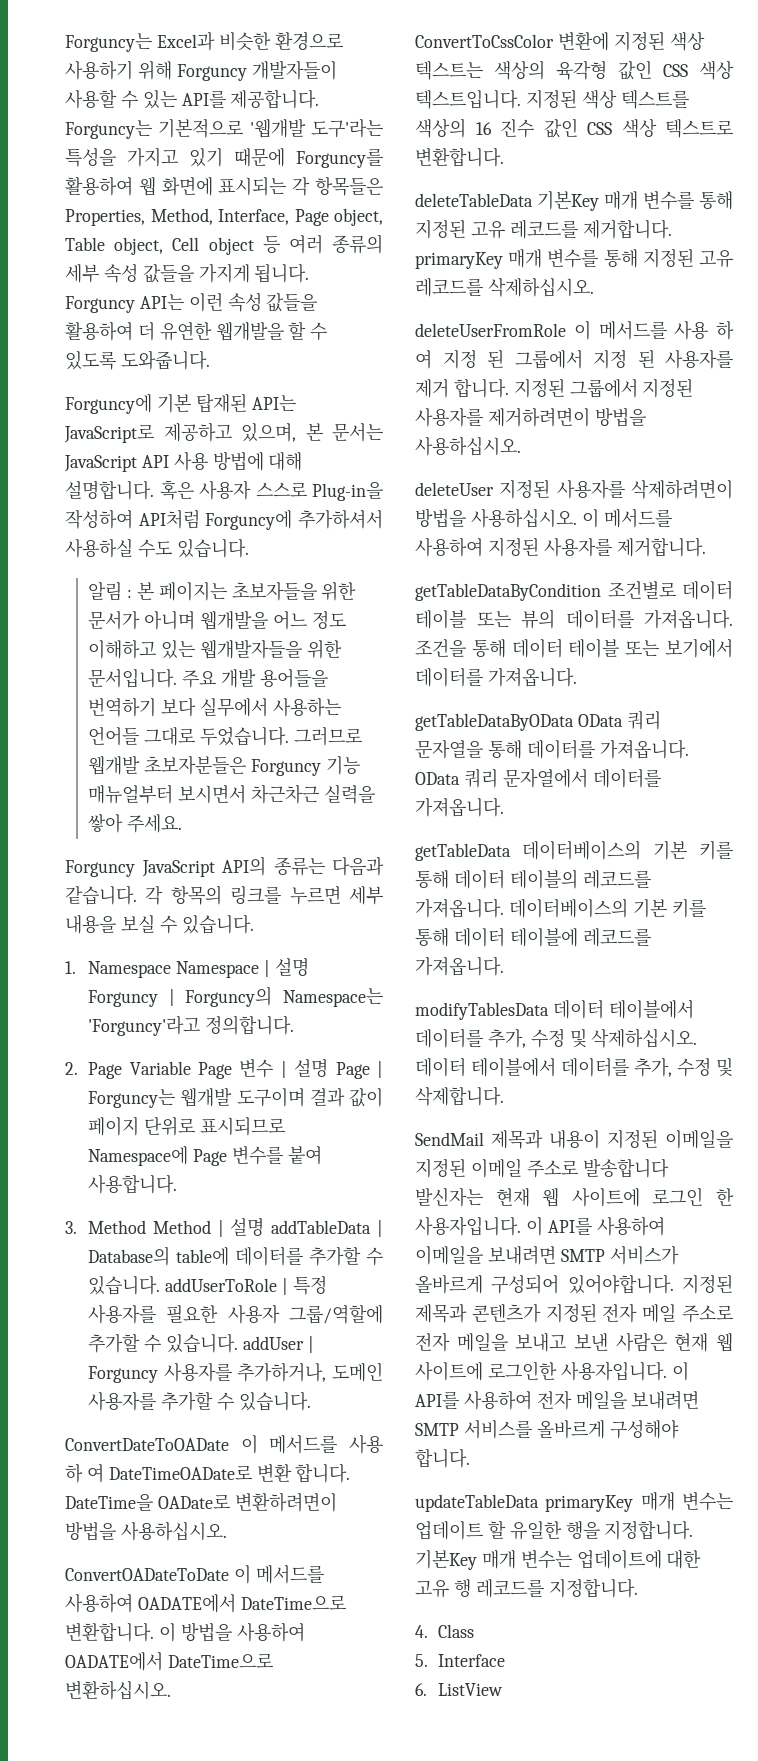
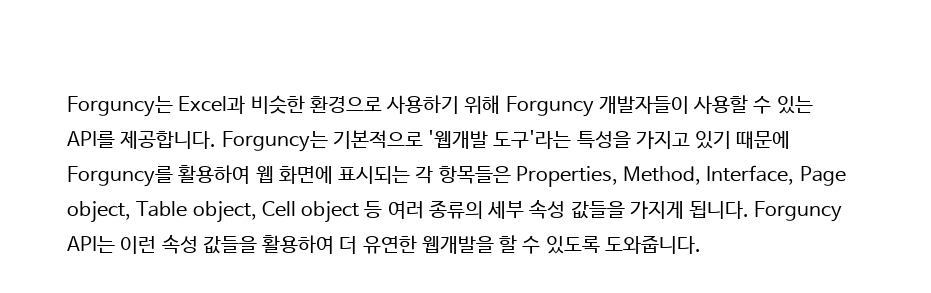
[65,393,296,414] [64,423,383,443] [64,451,303,472] [65,480,383,501] [65,509,384,530] [65,538,249,558] [88,581,357,601] [88,611,346,630] [88,639,342,659] [88,668,328,688] [88,697,341,717] [88,726,362,746] [88,755,360,776] [88,784,375,804] [88,814,183,833] [65,856,384,877] [65,885,383,905] [65,914,254,934] [65,957,309,978] [88,986,383,1007] [88,1015,295,1036] [65,1058,384,1079] [88,1088,383,1108] [88,1116,285,1136] [88,1146,322,1166] [88,1174,178,1194] [65,1217,384,1237] [88,1246,383,1266] [88,1275,327,1295] [88,1304,384,1324] [88,1333,314,1353] [88,1362,383,1383] [88,1391,311,1411] [65,1435,384,1454] [65,1463,351,1483] [65,1493,337,1512] [65,1521,227,1541] [65,1565,324,1584] [65,1594,346,1613] [65,1622,305,1642] [65,1652,273,1671] [65,1681,171,1700] [415,31,705,51] [415,60,734,80] [415,89,689,109] [415,118,733,138] [415,147,504,167] [415,191,733,211] [415,219,672,239] [415,248,733,269] [415,278,594,297] [415,321,734,340] [415,349,733,369] [415,378,694,398] [415,407,646,427] [415,437,521,456] [415,479,733,499] [415,508,672,528] [415,537,706,557] [415,580,733,601] [415,609,733,629] [415,638,733,658] [415,667,577,687] [415,711,661,731] [415,739,689,759] [415,768,661,788] [415,797,504,817] [415,840,733,861] [415,869,651,889] [415,898,706,918] [415,927,651,947] [415,956,504,976] [415,999,694,1020] [415,1028,698,1048] [415,1057,733,1077] [415,1086,504,1106] [415,1129,733,1149] [415,1158,669,1178] [415,1187,734,1207] [415,1216,665,1236] [415,1246,679,1265] [415,1274,733,1294] [415,1303,733,1323] [415,1332,733,1352] [415,1361,689,1381] [415,1390,700,1410] [415,1420,679,1439] [415,1448,470,1468] [415,1492,733,1512] [415,1520,694,1540] [415,1550,702,1570] [415,1578,638,1598] [415,1624,475,1638] [415,1654,506,1667] [415,1683,504,1696] // Forguncy에 기본 탑재된 API는 JavaScript로 제공하고 있으며, 본 문서는 JavaScript API 사용 방법에 대해 설명합니다. 혹은 사용자 스스로 Plug-in을 작성하여 API처럼 Forguncy에 추가하셔서 사용하실 수도 있습니다. // 알림 : 본 페이지는 초보자들을 위한 문서가 아니며 웹개발을 어느 정도 이해하고 있는 웹개발자들을 위한 문서입니다. 주요 개발 용어들을 번역하기 보다 실무에서 사용하는 언어들 그대로 두었습니다. 그러므로 웹개발 초보자분들은 Forguncy 기능 매뉴얼부터 보시면서 차근차근 실력을 쌓아 주세요. // Forguncy JavaScript API의 종류는 다음과 같습니다. 각 항목의 링크를 누르면 세부 내용을 보실 수 있습니다. // 1. Namespace Namespace | 설명 Forguncy | Forguncy의 Namespace는 'Forguncy'라고 정의합니다. // 2. Page Variable Page 변수 | 설명 Page | Forguncy는 웹개발 도구이며 결과 값이 페이지 단위로 표시되므로 Namespace에 Page 변수를 붙여 사용합니다. // 3. Method Method | 설명 addTableData | Database의 table에 데이터를 추가할 수 있습니다. addUserToRole | 특정 사용자를 필요한 사용자 그룹/역할에 추가할 수 있습니다. addUser | Forguncy 사용자를 추가하거나, 도메인 사용자를 추가할 수 있습니다. // ConvertDateToOADate 이 메서드를 사용 하 여 DateTimeOADate로 변환 합니다. DateTime을 OADate로 변환하려면이 방법을 사용하십시오. // ConvertOADateToDate 이 메서드를 사용하여 OADATE에서 DateTime으로 변환합니다. 이 방법을 사용하여 OADATE에서 DateTime으로 변환하십시오. // ConvertToCssColor 변환에 지정된 색상 텍스트는 색상의 육각형 값인 CSS 색상 텍스트입니다. 지정된 색상 텍스트를 색상의 16 진수 값인 CSS 색상 텍스트로 변환합니다. // deleteTableData 기본Key 매개 변수를 통해 지정된 고유 레코드를 제거합니다. primaryKey 매개 변수를 통해 지정된 고유 레코드를 삭제하십시오. // deleteUserFromRole 이 메서드를 사용 하 여 지정 된 그룹에서 지정 된 사용자를 제거 합니다. 지정된 그룹에서 지정된 사용자를 제거하려면이 방법을 사용하십시오. // deleteUser 지정된 사용자를 삭제하려면이 방법을 사용하십시오. 이 메서드를 사용하여 지정된 사용자를 제거합니다. // getTableDataByCondition 조건별로 데이터 테이블 또는 뷰의 데이터를 가져옵니다. 조건을 통해 데이터 테이블 또는 보기에서 데이터를 가져옵니다. // getTableDataByOData OData 쿼리 문자열을 통해 데이터를 가져옵니다. OData 쿼리 문자열에서 데이터를 가져옵니다. // getTableData 데이터베이스의 기본 키를 통해 데이터 테이블의 레코드를 가져옵니다. 데이터베이스의 기본 키를 통해 데이터 테이블에 레코드를 가져옵니다. // modifyTablesData 데이터 테이블에서 데이터를 추가, 수정 및 삭제하십시오. 데이터 테이블에서 데이터를 추가, 수정 및 삭제합니다. // SendMail 제목과 내용이 지정된 이메일을 지정된 이메일 주소로 발송합니다 발신자는 현재 웹 사이트에 로그인 한 사용자입니다. 이 API를 사용하여 이메일을 보내려면 SMTP 서비스가 올바르게 구성되어 있어야합니다. 지정된 제목과 콘텐츠가 지정된 전자 메일 주소로 전자 메일을 보내고 보낸 사람은 현재 웹 사이트에 로그인한 사용자입니다. 이 API를 사용하여 전자 메일을 보내려면 SMTP 서비스를 올바르게 구성해야 합니다. // updateTableData primaryKey 매개 변수는 업데이트 할 유일한 행을 지정합니다. 기본Key 매개 변수는 업데이트에 대한 고유 행 레코드를 지정합니다. // 4. Class // 5. Interface // 6. ListView -> (701, 244) none

